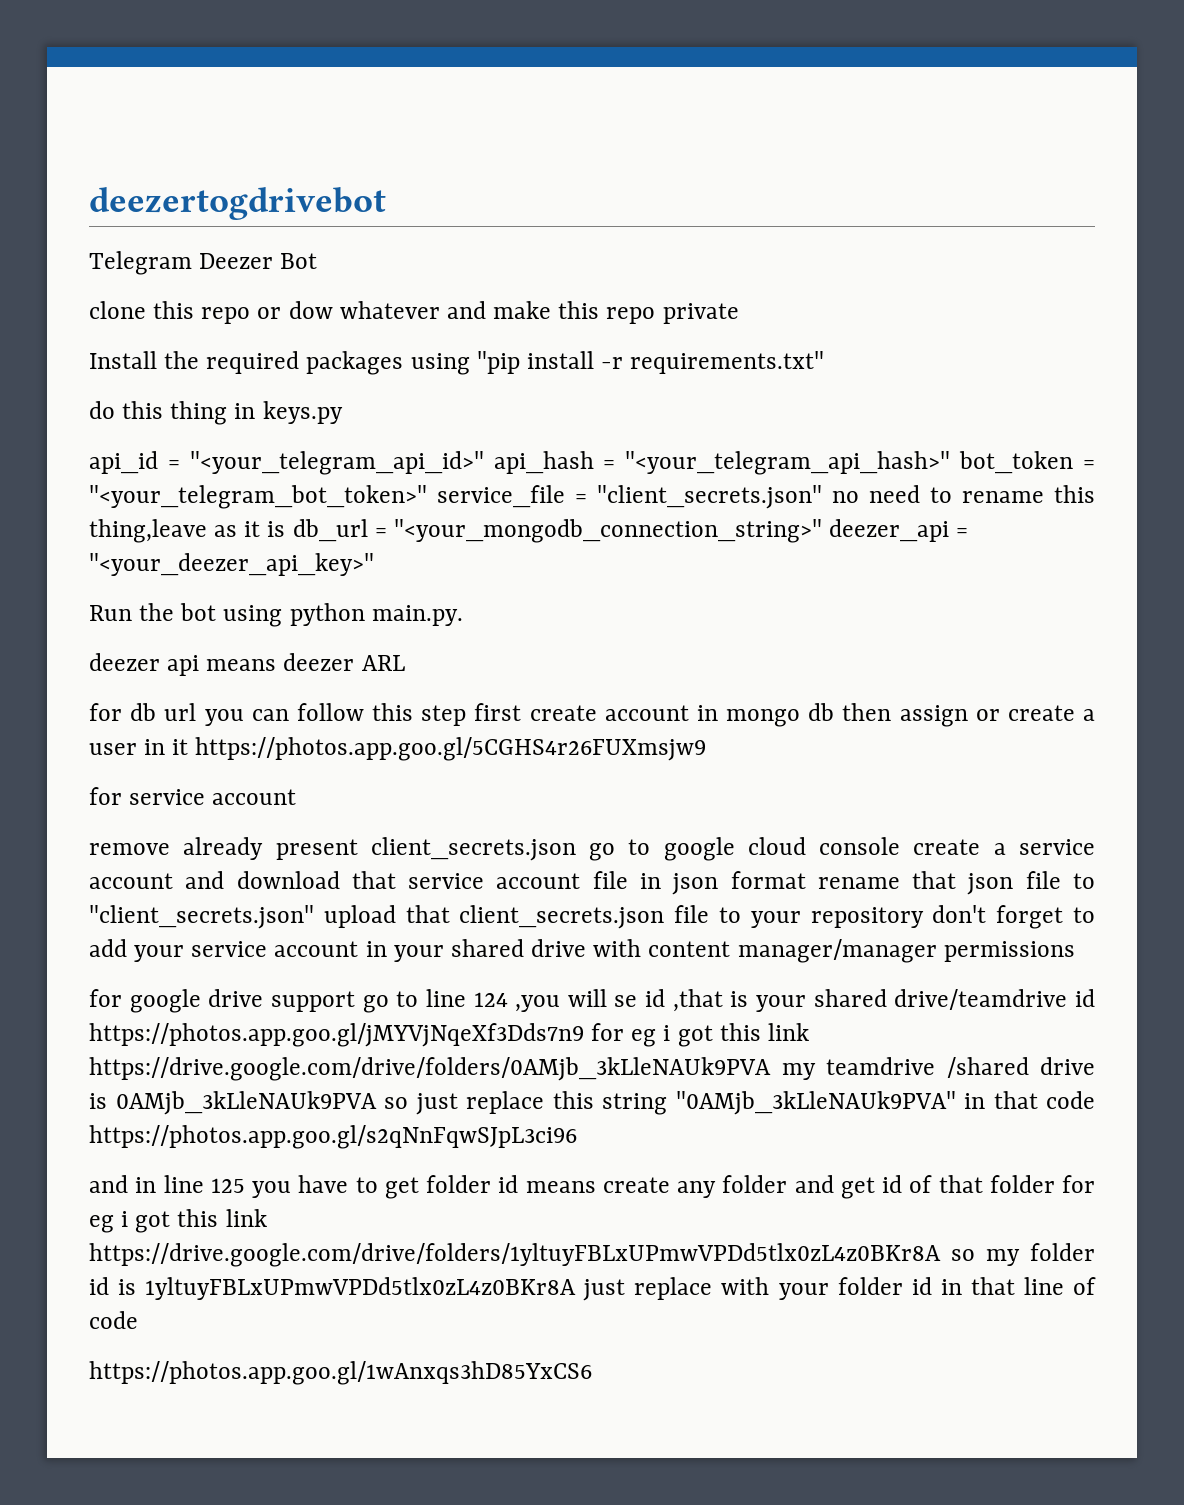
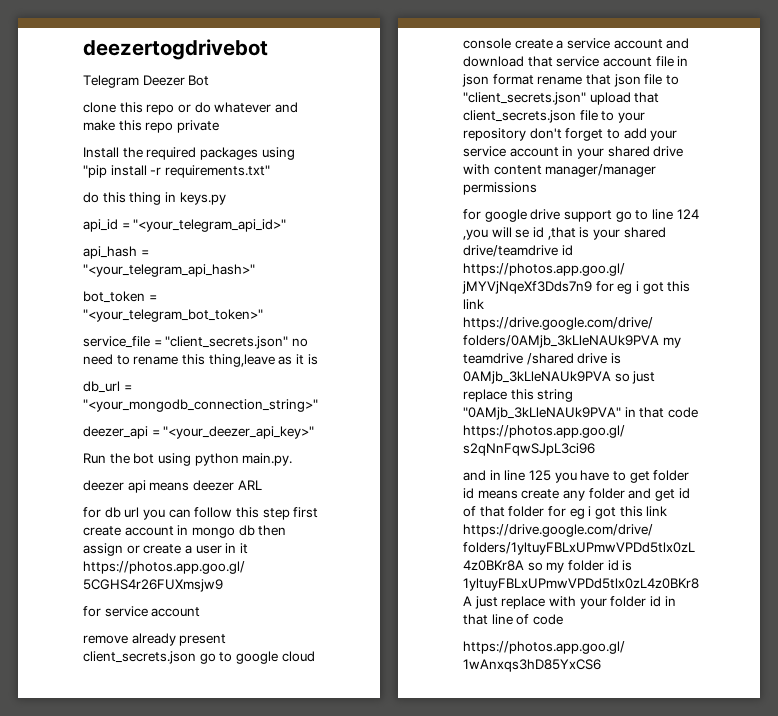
[288,301,333,319] dow -> [194,102,211,113] do
(484, 463) none -> (287, 225) //
(951, 463) none -> (255, 270) //
(427, 497) none -> (263, 315) //
(286, 529) none -> (318, 359) //
(822, 531) none -> (318, 405) //

